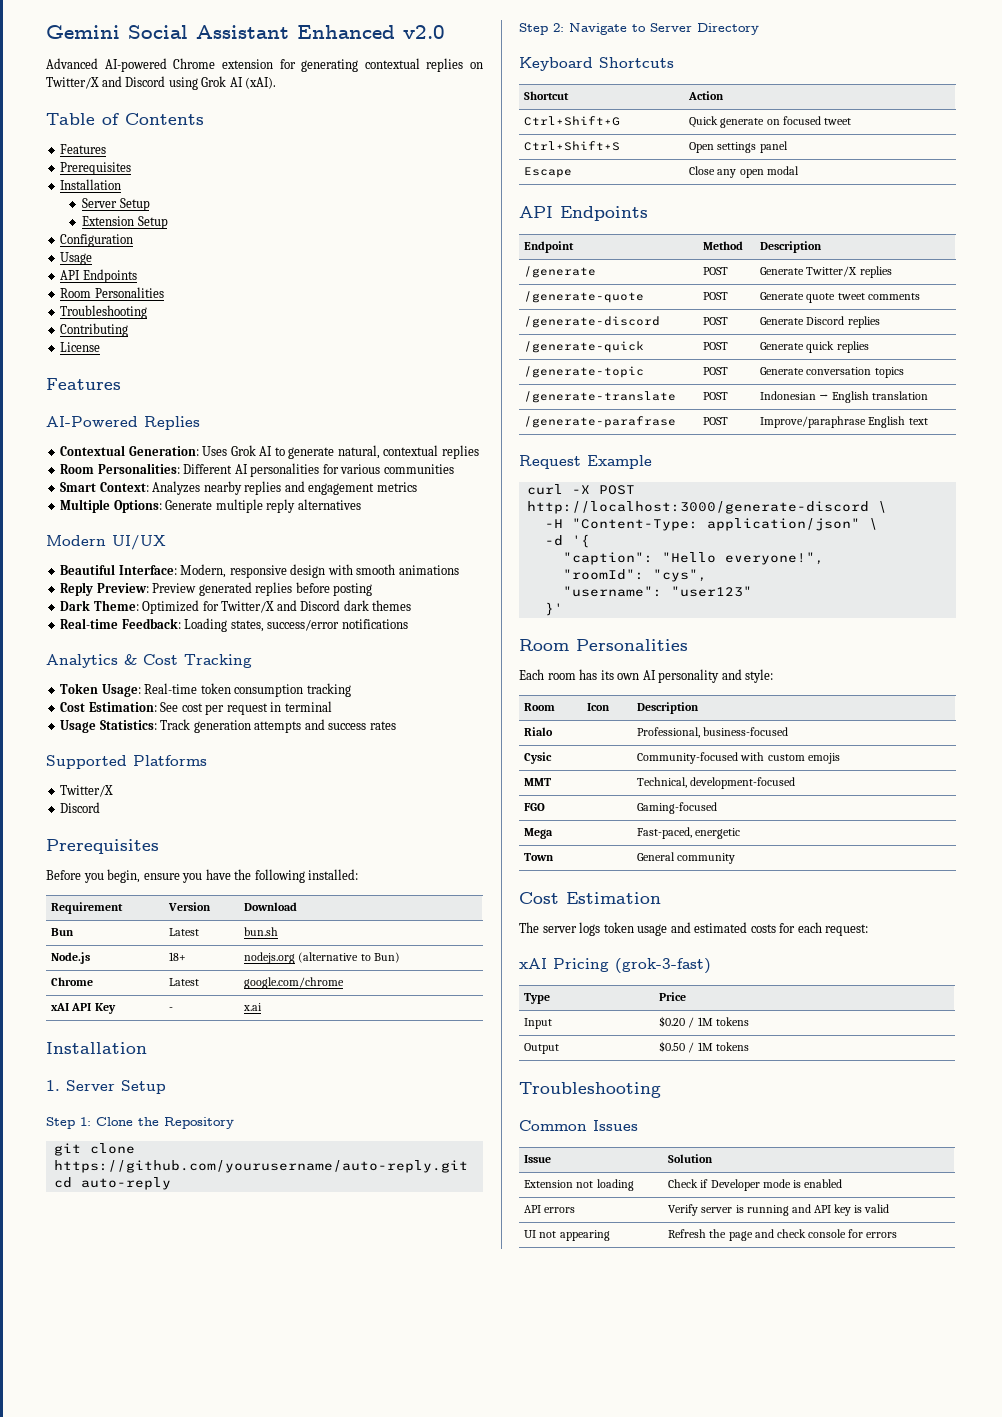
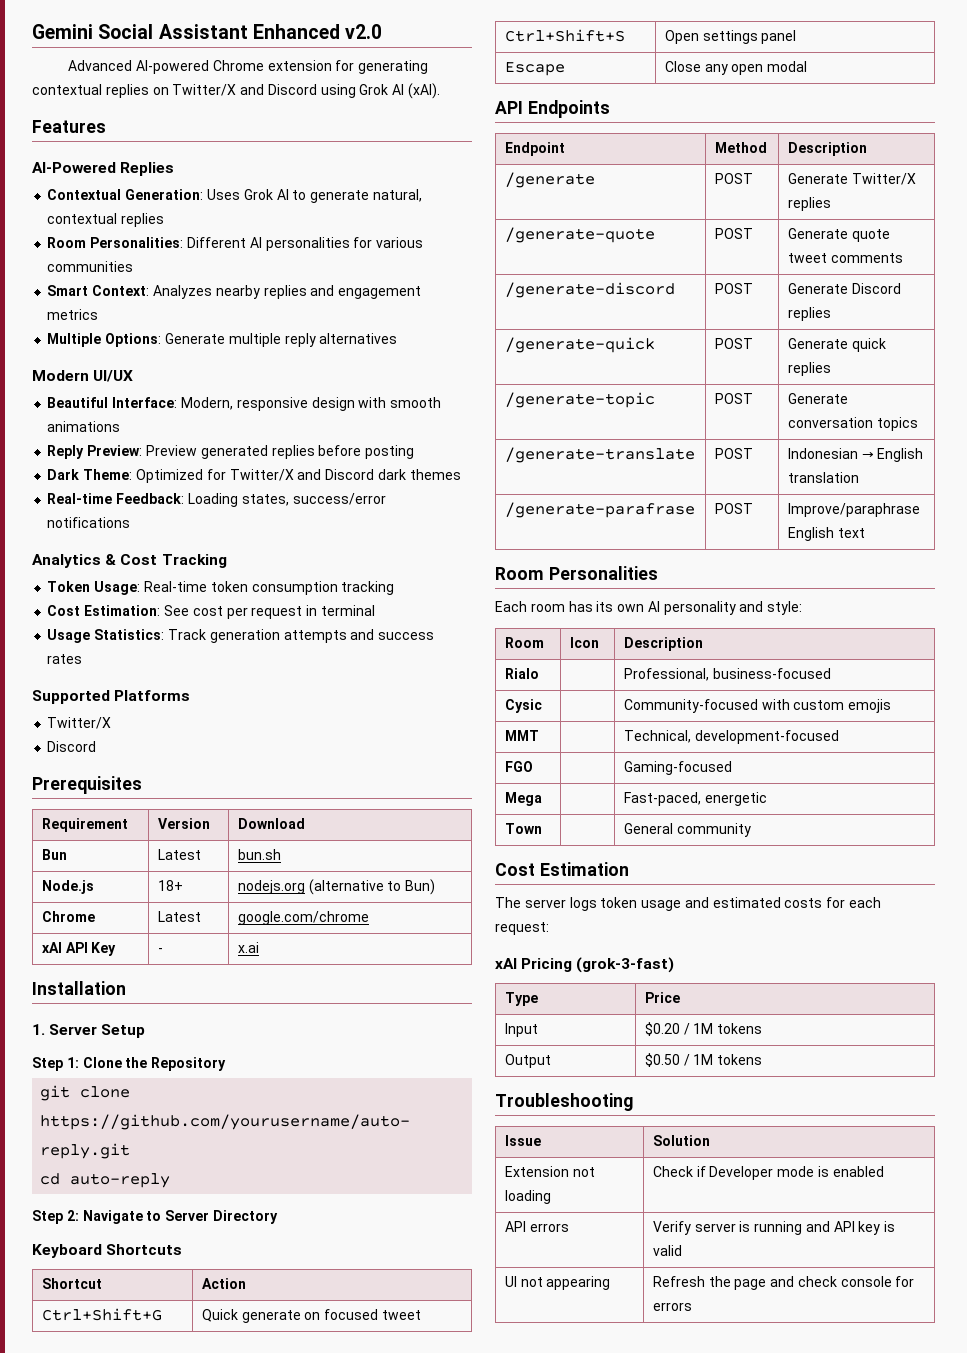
[46,113,204,125] [60,144,107,154] [60,162,132,175] [60,179,122,190] [81,198,150,211] [81,216,168,229] [60,234,134,247] [60,252,93,265] [60,269,137,283] [60,287,164,298] [60,305,148,319] [60,323,129,337] [60,342,101,352] // Table of Contents // Features // Prerequisites // Installation // Server Setup // Extension Setup // Configuration // Usage // API Endpoints // Room Personalities // Troubleshooting // Contributing // License -> (441, 91) none
[46,869,359,883] // Before you begin, ensure you have the following installed: -> (142, 785) none
[519,455,652,469] [526,484,635,495] [526,501,887,514] [544,518,878,531] [544,534,590,548] [562,552,824,565] [562,569,707,582] [562,586,752,597] [544,602,563,616] // Request Example // curl -X POST http://localhost:3000/generate-discord \ // -H "Content-Type: application/json" \ // -d '{ // "caption": "Hello everyone!", // "roomId": "cys", // "username": "user123" // }' -> (865, 533) none
[519,1120,638,1131] // Common Issues -> (633, 1102) none

